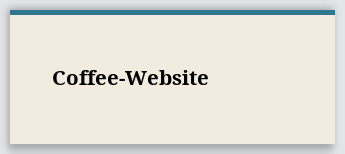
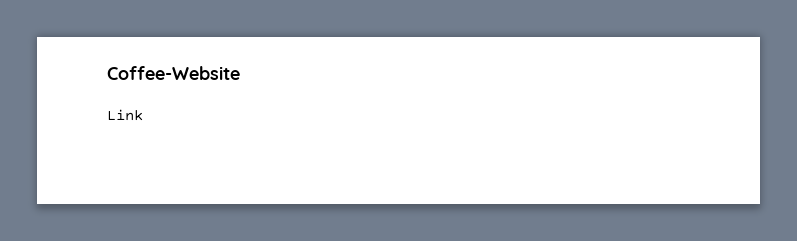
(209, 77) none -> [107,109,143,121] // Link

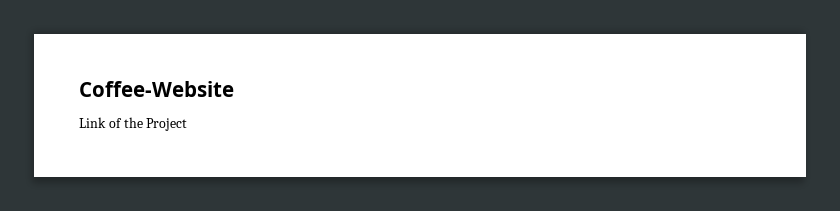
(143, 115) none -> [108,117,188,131] of the Project

